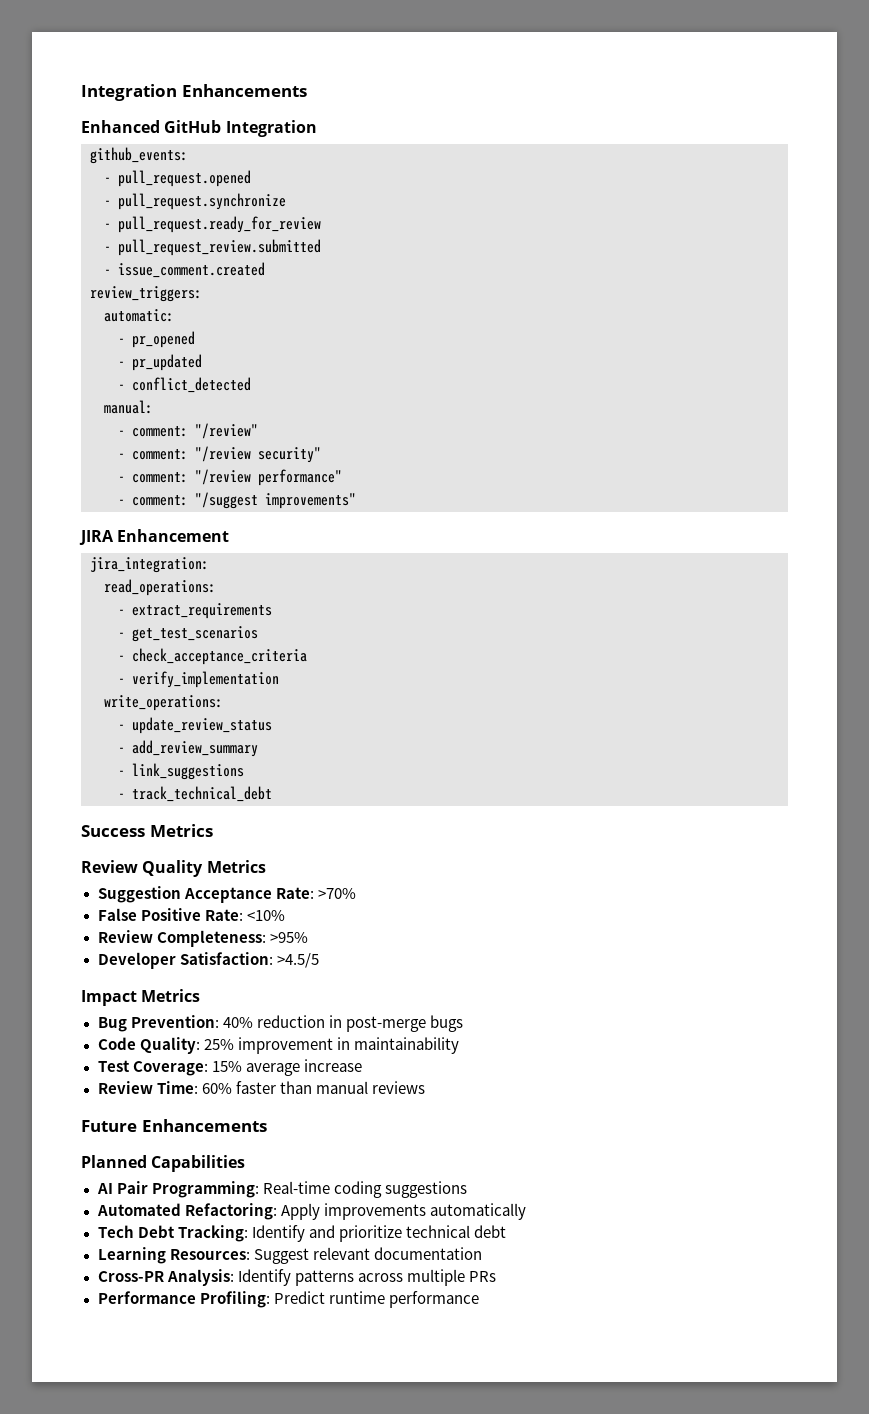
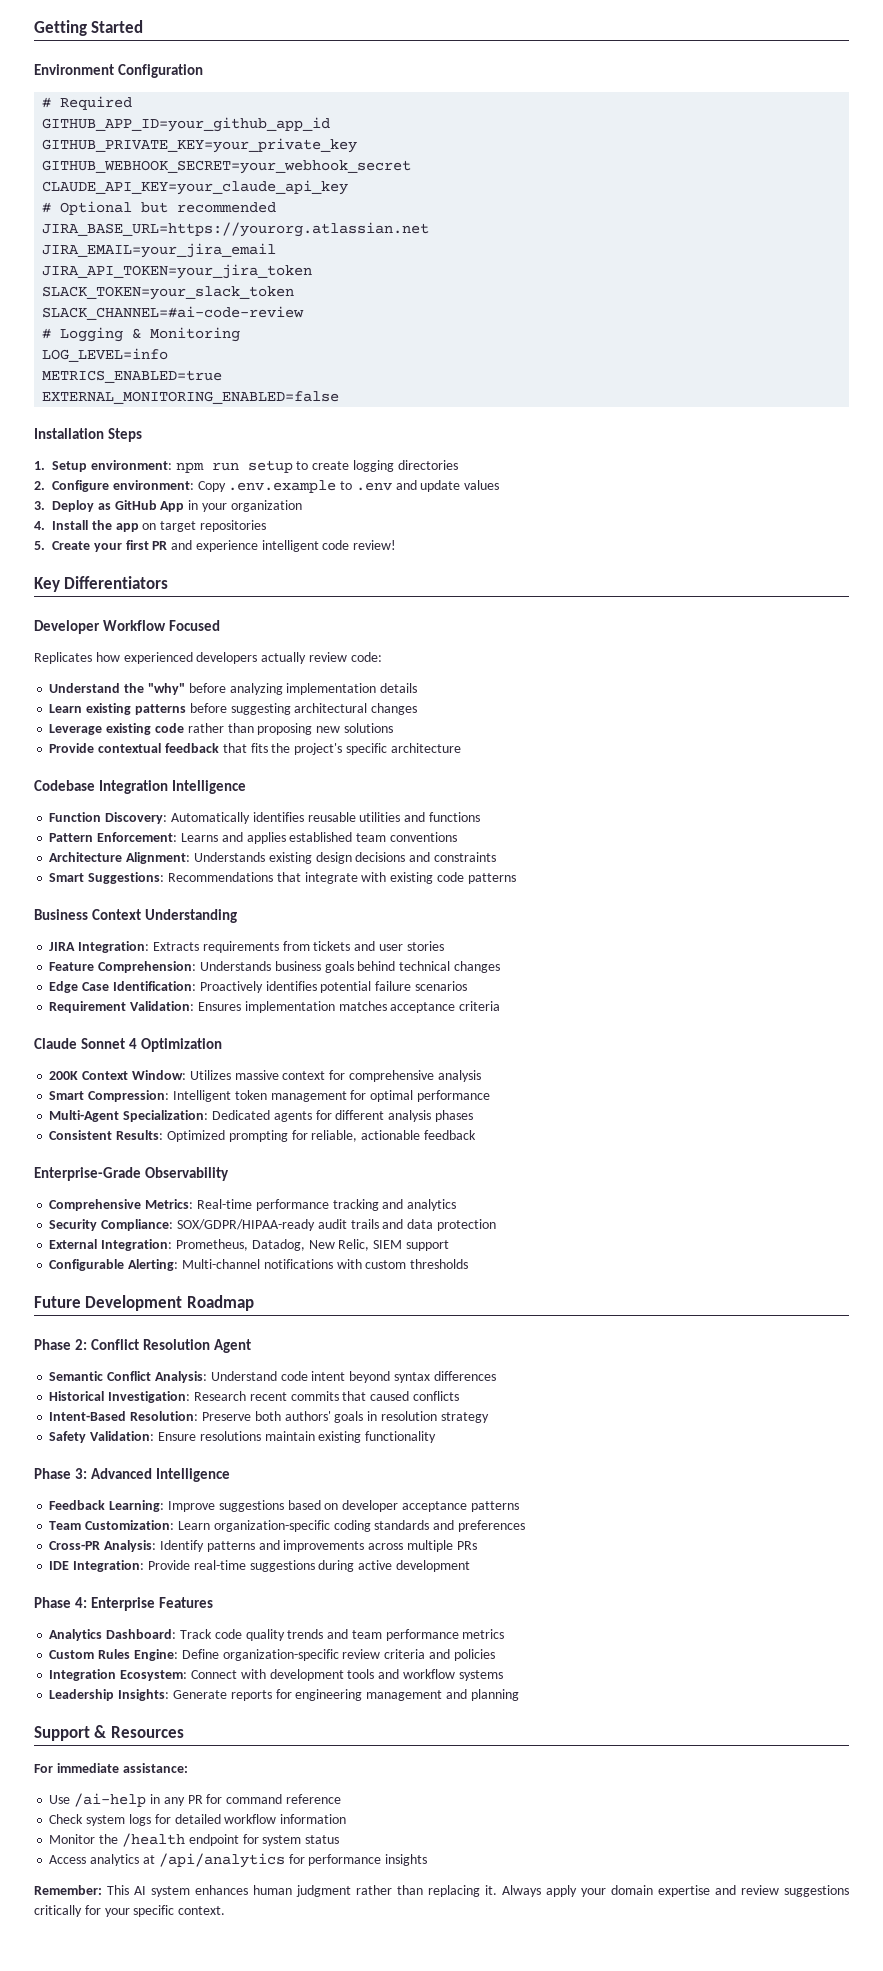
[81,84,307,101] [81,120,317,137] [90,147,188,164] [104,170,251,187] [104,193,286,210] [104,216,321,233] [104,239,321,256] [104,262,265,278] [90,286,202,302] [104,309,174,322] [118,331,195,348] [118,354,202,371] [118,377,251,393] [104,400,153,414] [118,423,258,439] [118,446,321,463] [118,469,342,486] [118,492,356,509] [79,529,230,545] [90,557,209,573] [104,579,216,596] [118,603,272,619] [118,626,258,642] [118,648,307,665] [118,671,279,688] [104,695,223,711] [118,717,272,734] [118,740,258,757] [118,763,244,780] [118,786,272,802] [81,824,213,837] [81,860,266,877] [97,886,356,903] [97,908,285,921] [97,930,308,947] [97,952,319,969] [81,989,201,1006] [97,1015,463,1032] [97,1037,459,1054] [97,1059,362,1076] [97,1081,425,1094] [81,1119,267,1132] [81,1155,246,1172] [96,1181,467,1198] [96,1203,526,1220] [97,1225,506,1242] [97,1247,482,1264] Integration Enhancements // Enhanced GitHub Integration // github_events: // - pull_request.opened // - pull_request.synchronize // - pull_request.ready_for_review // - pull_request_review.submitted // - issue_comment.created // review_triggers: // automatic: // - pr_opened // - pr_updated // - conflict_detected // manual: // - comment: "/review" // - comment: "/review security" // - comment: "/review performance" // - comment: "/suggest improvements" // JIRA Enhancement // jira_integration: // read_operations: // - extract_requirements // - get_test_scenarios // - check_acceptance_criteria // - verify_implementation // write_operations: // - update_review_status // - add_review_summary // - link_suggestions // - track_technical_debt // Success Metrics // Review Quality Metrics // Suggestion Acceptance Rate: >70% // False Positive Rate: <10% // Review Completeness: >95% // Developer Satisfaction: >4.5/5 // Impact Metrics // Bug Prevention: 40% reduction in post-merge bugs // Code Quality: 25% improvement in maintainability // Test Coverage: 15% average increase // Review Time: 60% faster than manual reviews // Future Enhancements // Planned Capabilities // AI Pair Programming: Real-time coding suggestions // Automated Refactoring: Apply improvements automatically // Tech Debt Tracking: Identify and prioritize technical debt // Learning Resources: Suggest relevant documentation -> [34,20,144,36] [34,64,204,78] [42,96,133,110] [42,117,331,132] [42,138,358,153] [42,160,412,174] [42,180,349,195] [42,201,277,215] [42,222,430,237] [42,243,277,258] [42,264,313,279] [42,286,295,300] [42,306,305,320] [42,327,241,342] [42,348,169,362] [42,370,223,383] [42,391,340,404] [34,428,143,442] [34,460,458,473] [34,480,500,493] [34,500,302,512] [34,520,266,532] [34,540,397,552] [34,576,169,592] [34,620,221,634] [34,652,382,664] [49,683,418,695] [49,703,418,715] [49,723,393,735] [49,743,461,755] [34,780,247,794] [49,812,480,824] [49,832,457,844] [49,852,496,864] [49,872,516,884] [34,909,238,923] [49,941,444,953] [49,961,500,973] [49,981,467,993] [49,1001,501,1013] [34,1038,223,1052] [49,1070,481,1082] [49,1090,490,1102] [49,1110,473,1122] [49,1130,476,1142] [34,1167,230,1181] [49,1199,457,1211] [49,1219,496,1231] [49,1239,449,1251] [49,1259,469,1271] [34,1295,254,1311] [34,1339,252,1353] [49,1371,496,1383] [49,1391,459,1403] [49,1411,489,1423] [49,1431,437,1443] [34,1468,231,1482] [49,1500,519,1512] [49,1520,525,1532] Getting Started // Environment Configuration // # Required // GITHUB_APP_ID=your_github_app_id // GITHUB_PRIVATE_KEY=your_private_key // GITHUB_WEBHOOK_SECRET=your_webhook_secret // CLAUDE_API_KEY=your_claude_api_key // # Optional but recommended // JIRA_BASE_URL=https://yourorg.atlassian.net // JIRA_EMAIL=your_jira_email // JIRA_API_TOKEN=your_jira_token // SLACK_TOKEN=your_slack_token // SLACK_CHANNEL=#ai-code-review // # Logging & Monitoring // LOG_LEVEL=info // METRICS_ENABLED=true // EXTERNAL_MONITORING_ENABLED=false // Installation Steps // 1. Setup environment: npm run setup to create logging directories // 2. Configure environment: Copy .env.example to .env and update values // 3. Deploy as GitHub App in your organization // 4. Install the app on target repositories // 5. Create your first PR and experience intelligent code review! // Key Differentiators // Developer Workflow Focused // Replicates how experienced developers actually review code: // Understand the "why" before analyzing implementation details // Learn existing patterns before suggesting architectural changes // Leverage existing code rather than proposing new solutions // Provide contextual feedback that fits the project's specific architecture // Codebase Integration Intelligence // Function Discovery: Automatically identifies reusable utilities and functions // Pattern Enforcement: Learns and applies established team conventions // Architecture Alignment: Understands existing design decisions and constraints // Smart Suggestions: Recommendations that integrate with existing code patterns // Business Context Understanding // JIRA Integration: Extracts requirements from tickets and user stories // Feature Comprehension: Understands business goals behind technical changes // Edge Case Identification: Proactively identifies potential failure scenarios // Requirement Validation: Ensures implementation matches acceptance criteria // Claude Sonnet 4 Optimization // 200K Context Window: Utilizes massive context for comprehensive analysis // Smart Compression: Intelligent token management for optimal performance // Multi-Agent Specialization: Dedicated agents for different analysis phases // Consistent Results: Optimized prompting for reliable, actionable feedback // Enterprise-Grade Observability // Comprehensive Metrics: Real-time performance tracking and analytics // Security Compliance: SOX/GDPR/HIPAA-ready audit trails and data protection // External Integration: Prometheus, Datadog, New Relic, SIEM support // Configurable Alerting: Multi-channel notifications with custom thresholds // Future Development Roadmap // Phase 2: Conflict Resolution Agent // Semantic Conflict Analysis: Understand code intent beyond syntax differences // Historical Investigation: Research recent commits that caused conflicts // Intent-Based Resolution: Preserve both authors' goals in resolution strategy // Safety Validation: Ensure resolutions maintain existing functionality // Phase 3: Advanced Intelligence // Feedback Learning: Improve suggestions based on developer acceptance patterns // Team Customization: Learn organization-specific coding standards and preferences
(354, 1278) none -> [258,1540,365,1552] and improvements
[97,1291,479,1308] Performance Profiling: Predict runtime performance -> [49,1560,470,1572] [34,1597,214,1611] [49,1629,505,1641] [49,1649,495,1661] [49,1669,503,1681] [49,1689,519,1701] [34,1725,184,1741] [34,1763,188,1773] [49,1793,341,1807] [49,1814,347,1826] [49,1833,340,1847] [49,1853,428,1868] [34,1885,849,1897] [34,1905,226,1917] IDE Integration: Provide real-time suggestions during active development // Phase 4: Enterprise Features // Analytics Dashboard: Track code quality trends and team performance metrics // Custom Rules Engine: Define organization-specific review criteria and policies // Integration Ecosystem: Connect with development tools and workflow systems // Leadership Insights: Generate reports for engineering management and planning // Support & Resources // For immediate assistance: // Use /ai-help in any PR for command reference // Check system logs for detailed workflow information // Monitor the /health endpoint for system status // Access analytics at /api/analytics for performance insights // Remember: This AI system enhances human judgment rather than replacing it. Always apply your domain expertise and review suggestions critically for your specific context.

